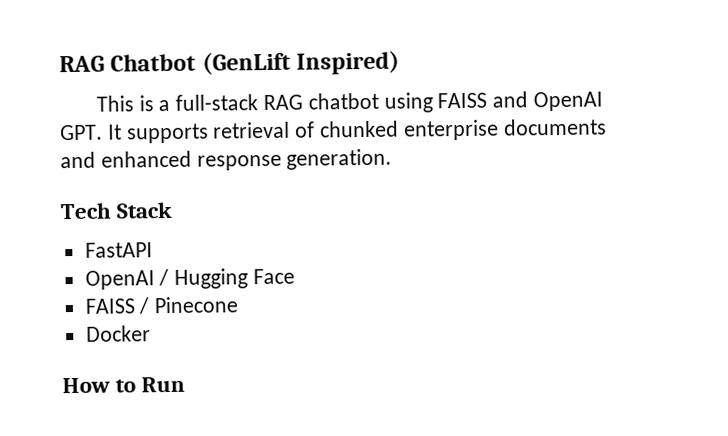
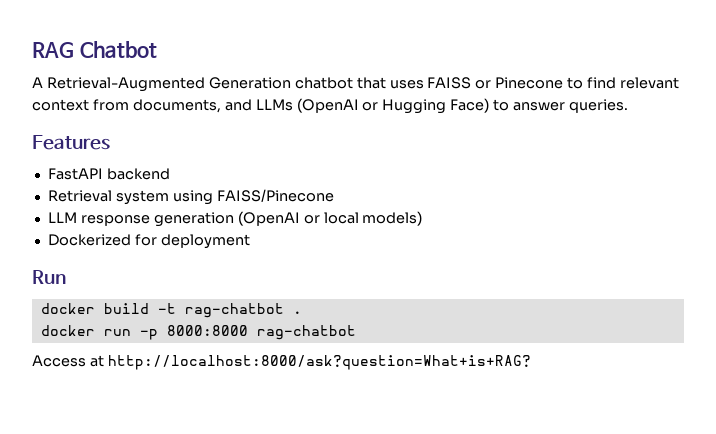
[201,50,401,75] [95,91,604,113] [60,118,607,144] [60,148,393,171] [60,201,173,220] [84,242,153,258] [84,268,296,290] [84,296,239,315] [85,325,151,342] [62,376,186,394] (GenLift Inspired) // This is a full-stack RAG chatbot using FAISS and OpenAI GPT. It supports retrieval of chunked enterprise documents and enhanced response generation. // Tech Stack // FastAPI // OpenAI / Hugging Face // FAISS / Pinecone // Docker // How to Run -> [32,77,680,92] [32,98,629,114] [32,135,110,150] [47,168,170,180] [47,189,334,205] [47,211,423,227] [47,234,250,249] [32,270,66,284] [40,303,302,318] [40,325,356,340] [32,355,531,370] // A Retrieval-Augmented Generation chatbot that uses FAISS or Pinecone to find relevant context from documents, and LLMs (OpenAI or Hugging Face) to answer queries. // Features // FastAPI backend // Retrieval system using FAISS/Pinecone // LLM response generation (OpenAI or local models) // Dockerized for deployment // Run // docker build -t rag-chatbot . // docker run -p 8000:8000 rag-chatbot // Access at http://localhost:8000/ask?question=What+is+RAG?

